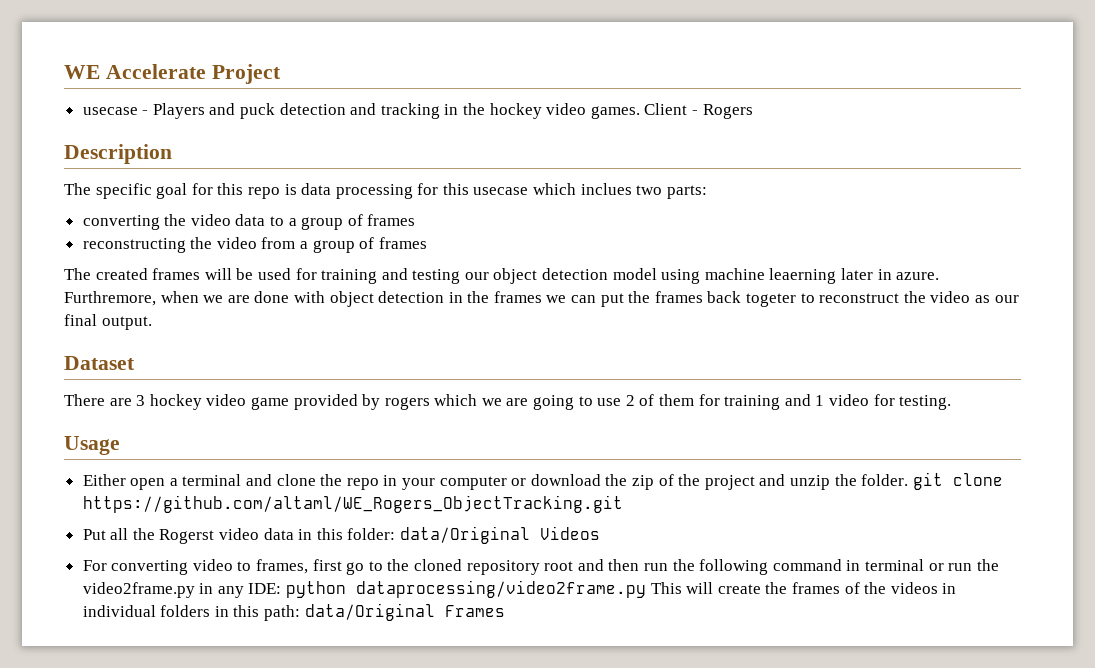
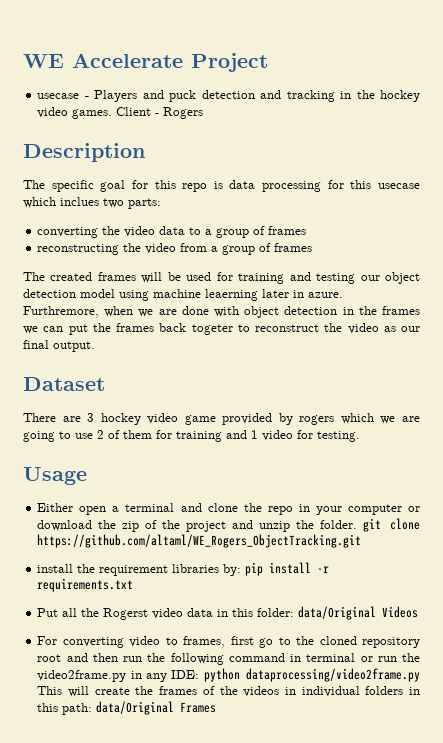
(623, 504) none -> [37,562,330,576] [37,578,134,592] // install the requirement libraries by: pip install -r requirements.txt

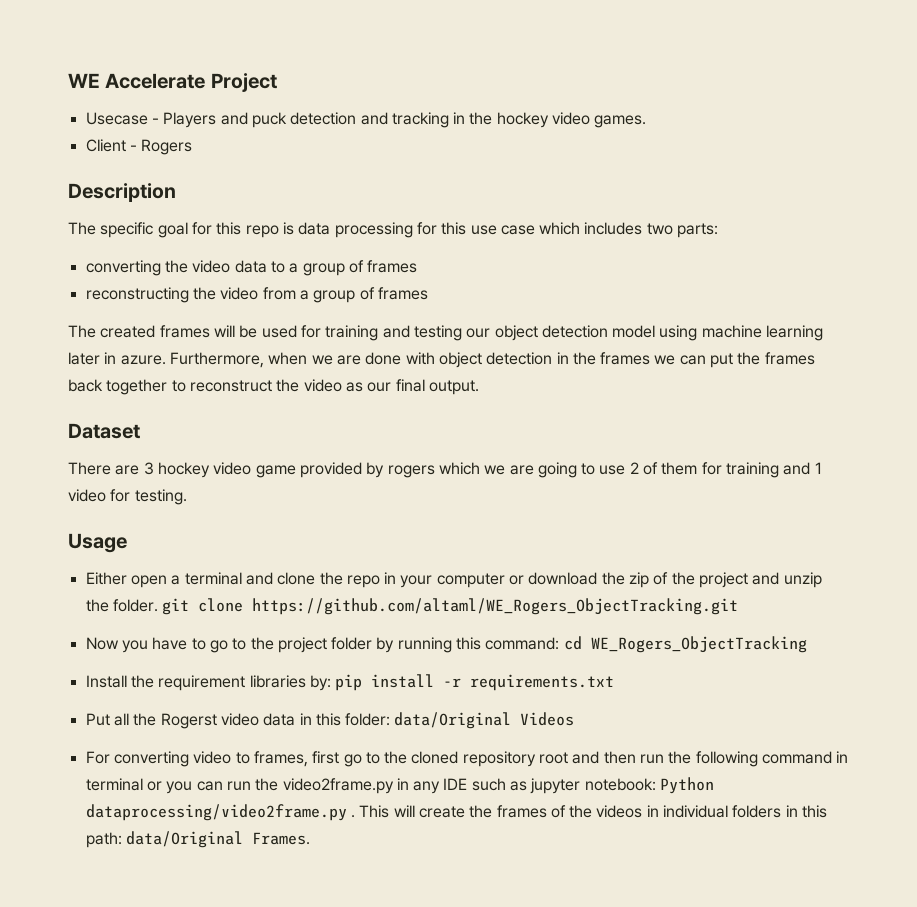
[37,93,80,99] usecase -> [85,112,148,125] Usecase
(113, 114) none -> (647, 121) //
[377,183,420,189] [23,197,99,208] usecase which inclues -> [470,222,643,235] use case which includes
[205,289,258,301] leaerning -> [766,325,824,341] learning
[23,306,99,318] Furthremore, -> [169,352,264,368] Furthermore,
[191,324,233,335] togeter -> [106,379,168,395] together
[37,564,74,573] install -> [85,636,807,653] [85,675,127,688] Now you have to go to the project folder by running this command: cd WE_Rogers_ObjectTracking // Install
(373, 659) none -> [166,781,223,794] you can
[171,668,420,682] IDE: python dataprocessing/video2frame.py -> [443,777,715,794] [85,804,355,821] IDE such as jupyter notebook: Python dataprocessing/video2frame.py .
[180,702,217,713] Frames -> [251,832,310,845] Frames.

